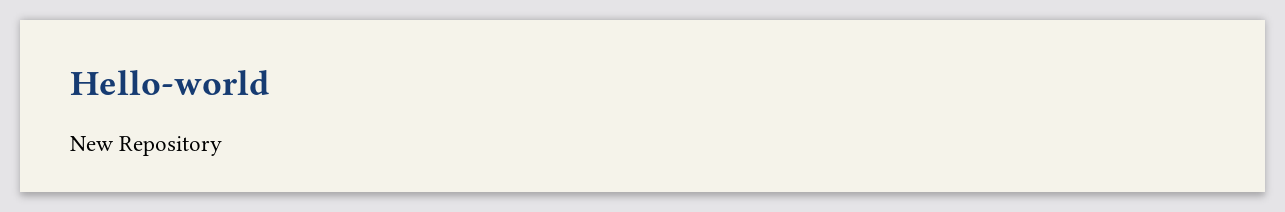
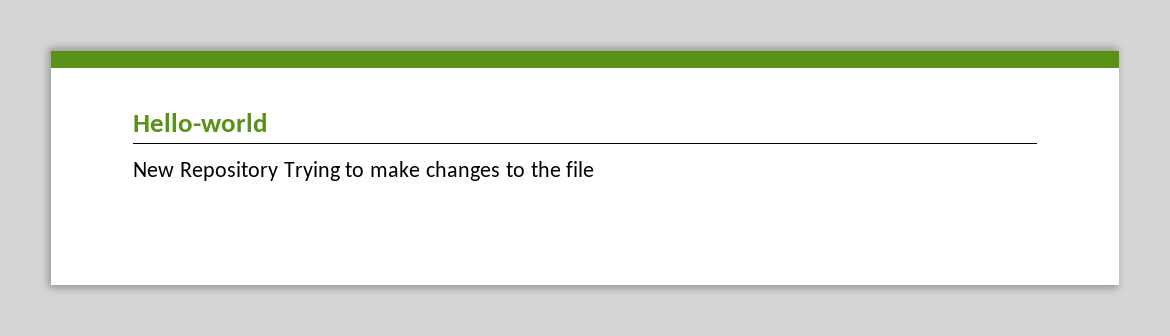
(223, 146) none -> [283,161,595,181] Trying to make changes to the file

